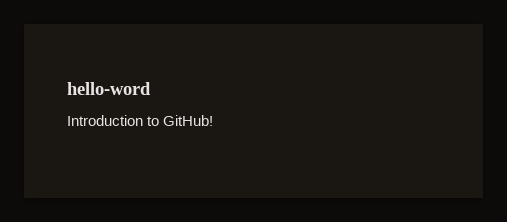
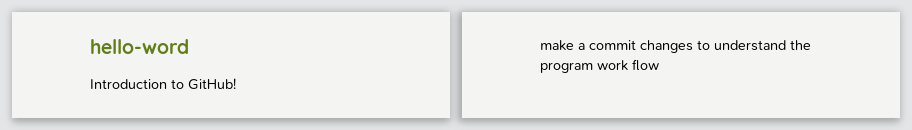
(214, 120) none -> [540,40,811,53] [540,59,659,73] // make a commit changes to understand the program work flow

